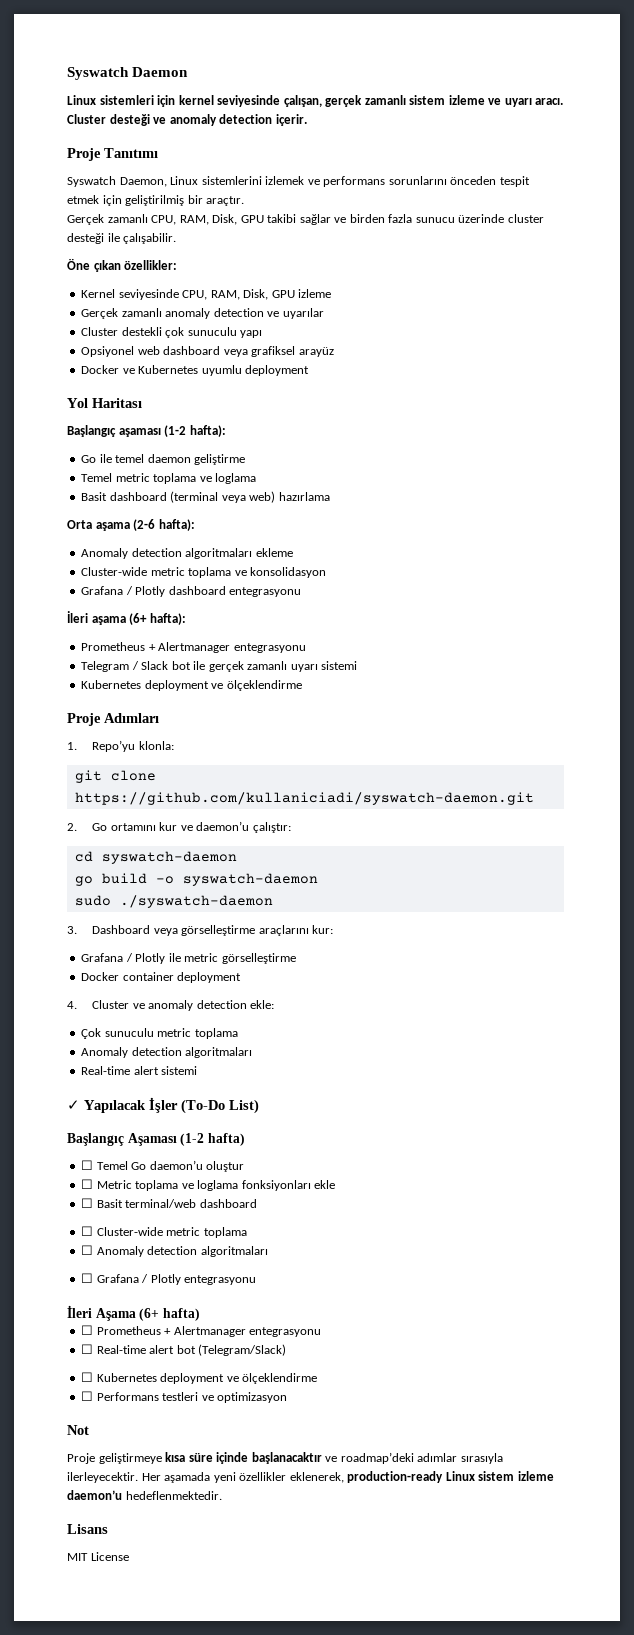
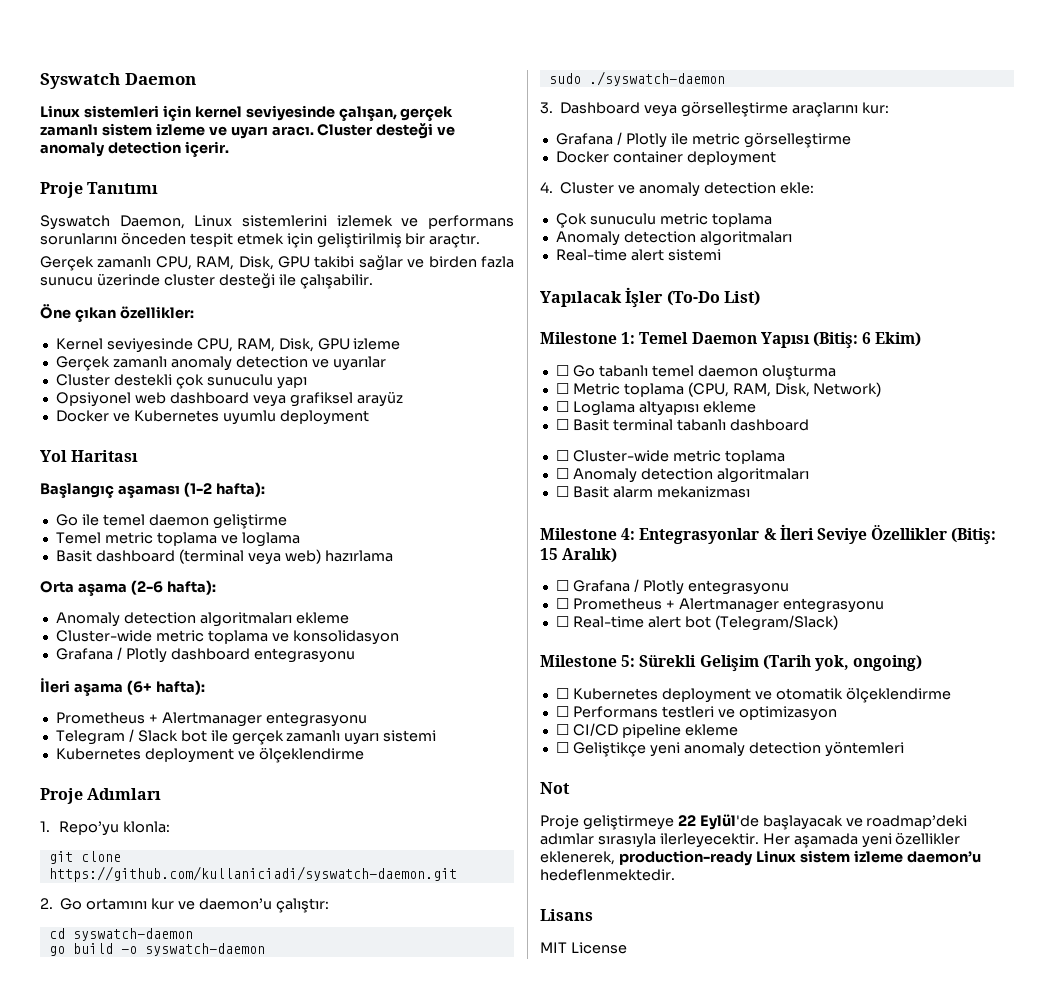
[67,1100,80,1110] ✓ -> (721, 255) none
[67,1133,245,1146] [81,1160,245,1172] [81,1179,336,1191] [81,1198,197,1208] Başlangıç Aşaması (1-2 hafta) // ☐ Temel Go daemon’u oluştur // ☐ Metric toplama ve loglama fonksiyonları ekle // ☐ Basit terminal/web -> [540,332,922,349] [555,365,836,380] [555,382,882,397] [555,401,756,416] [555,419,726,431] Milestone 1: Temel Daemon Yapısı (Bitiş: 6 Ekim) // ☐ Go tabanlı temel daemon oluşturma // ☐ Metric toplama (CPU, RAM, Disk, Network) // ☐ Loglama altyapısı ekleme // ☐ Basit terminal tabanlı
(268, 1251) none -> [555,486,750,498] [540,524,997,545] [540,548,618,563] // ☐ Basit alarm mekanizması // Milestone 4: Entegrasyonlar & İleri Seviye Özellikler (Bitiş: 15 Aralık)
[67,1305,200,1321] // İleri Aşama (6+ hafta) -> (789, 587) none
(287, 1350) none -> [540,654,923,672] // Milestone 5: Sürekli Gelişim (Tarih yok, ongoing)
(239, 1379) none -> [775,688,843,700] otomatik
(288, 1397) none -> [555,723,738,738] [555,741,904,757] // ☐ CI/CD pipeline ekleme // ☐ Geliştikçe yeni anomaly detection yöntemleri
[165,1452,322,1464] kısa süre içinde başlanacaktır -> [677,814,843,830] 22 Eylül'de başlayacak

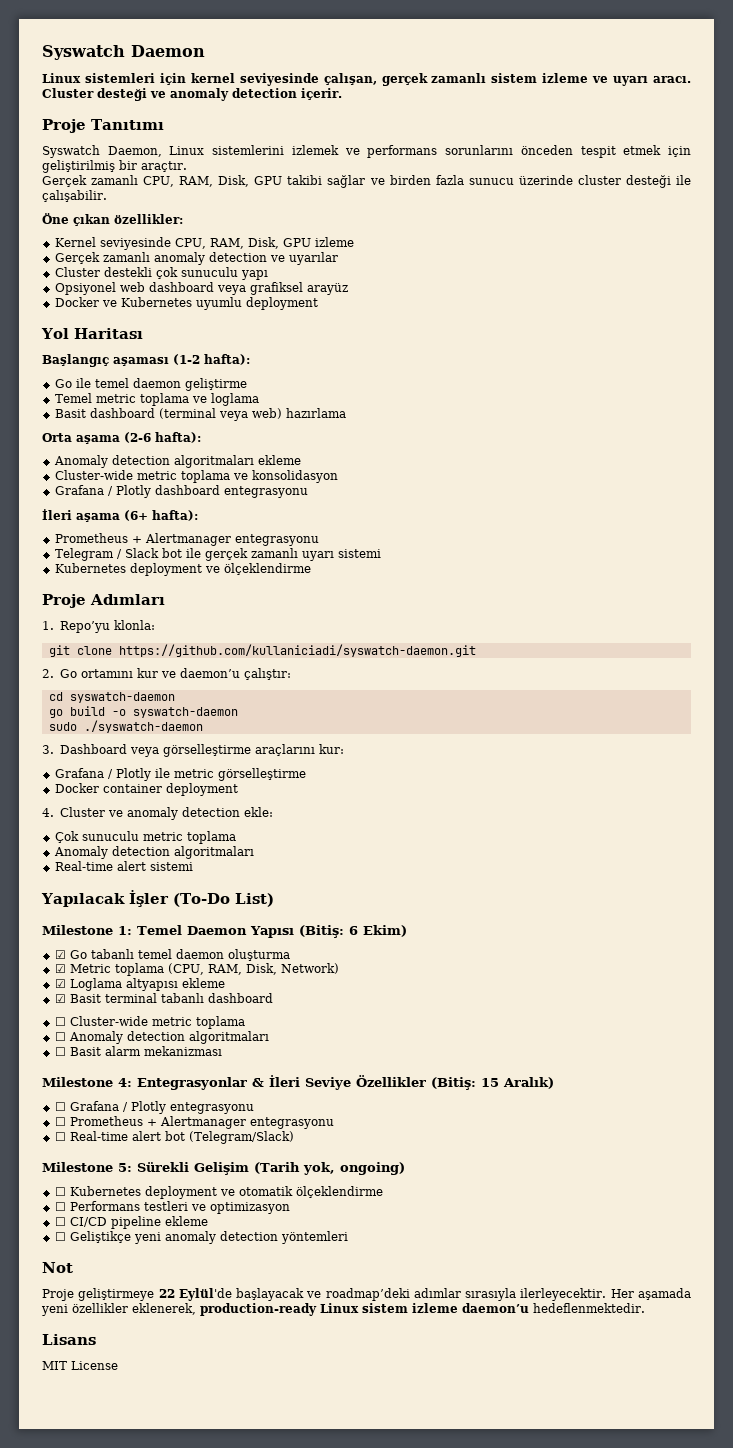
[555,365,569,376] ☐ -> [54,950,66,959] ☑
[555,383,569,394] ☐ -> [54,964,66,973] ☑
[555,401,569,412] ☐ -> [54,979,66,988] ☑
[555,419,569,430] ☐ -> [54,994,66,1003] ☑

